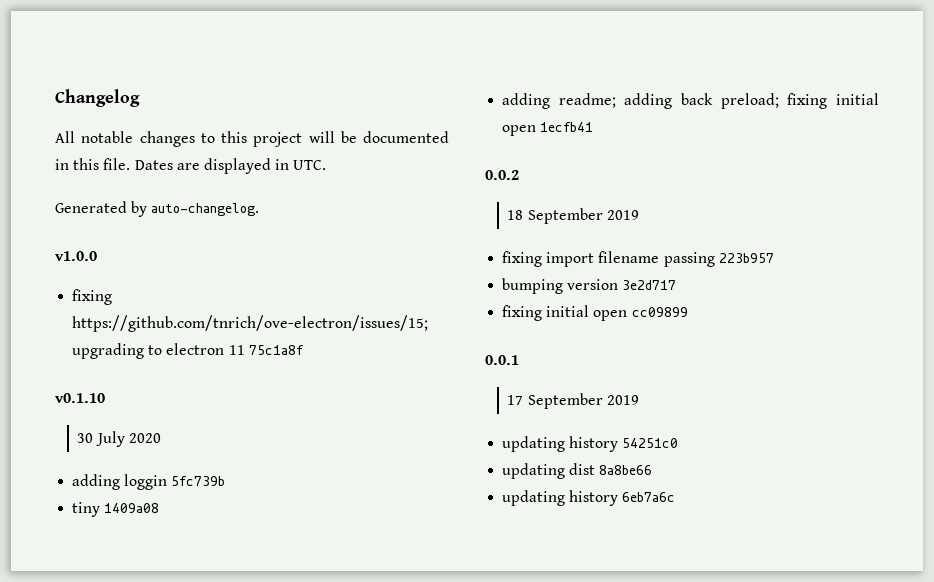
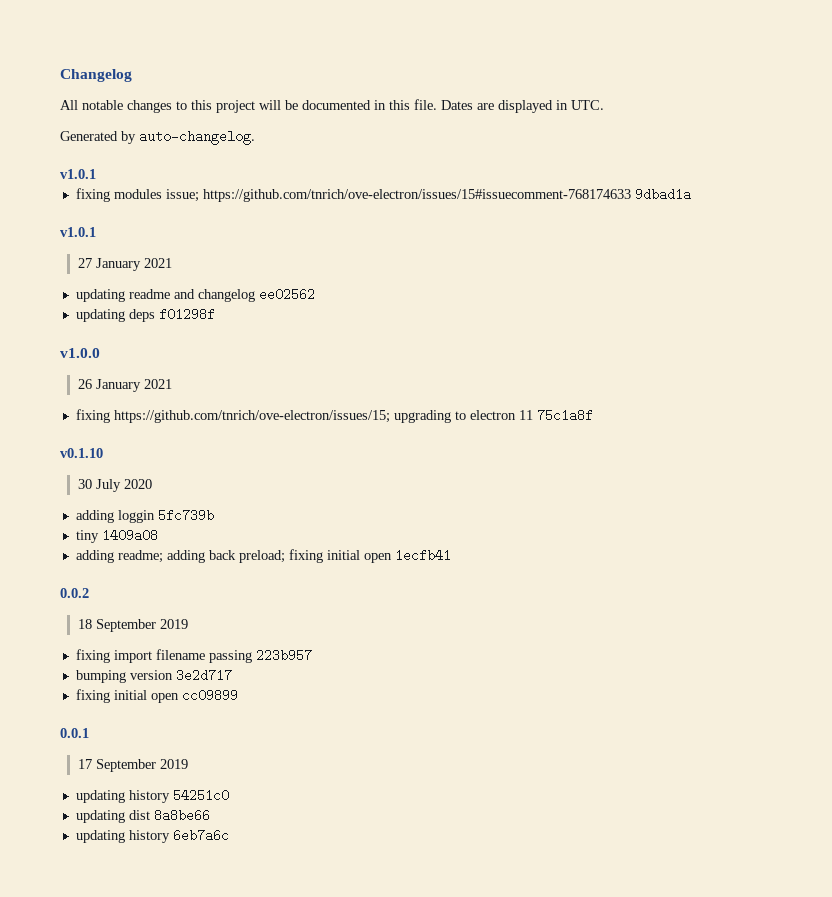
[55,251,97,261] v1.0.0 -> [60,169,96,179] [75,188,691,202] [60,227,96,237] [77,258,172,271] [75,288,315,302] [75,308,215,322] [60,348,100,358] [77,379,172,392] v1.0.1 // fixing modules issue; https://github.com/tnrich/ove-electron/issues/15#issuecomment-768174633 9dbad1a // v1.0.1 // 27 January 2021 // updating readme and changelog ee02562 // updating deps f01298f // v1.0.0 // 26 January 2021

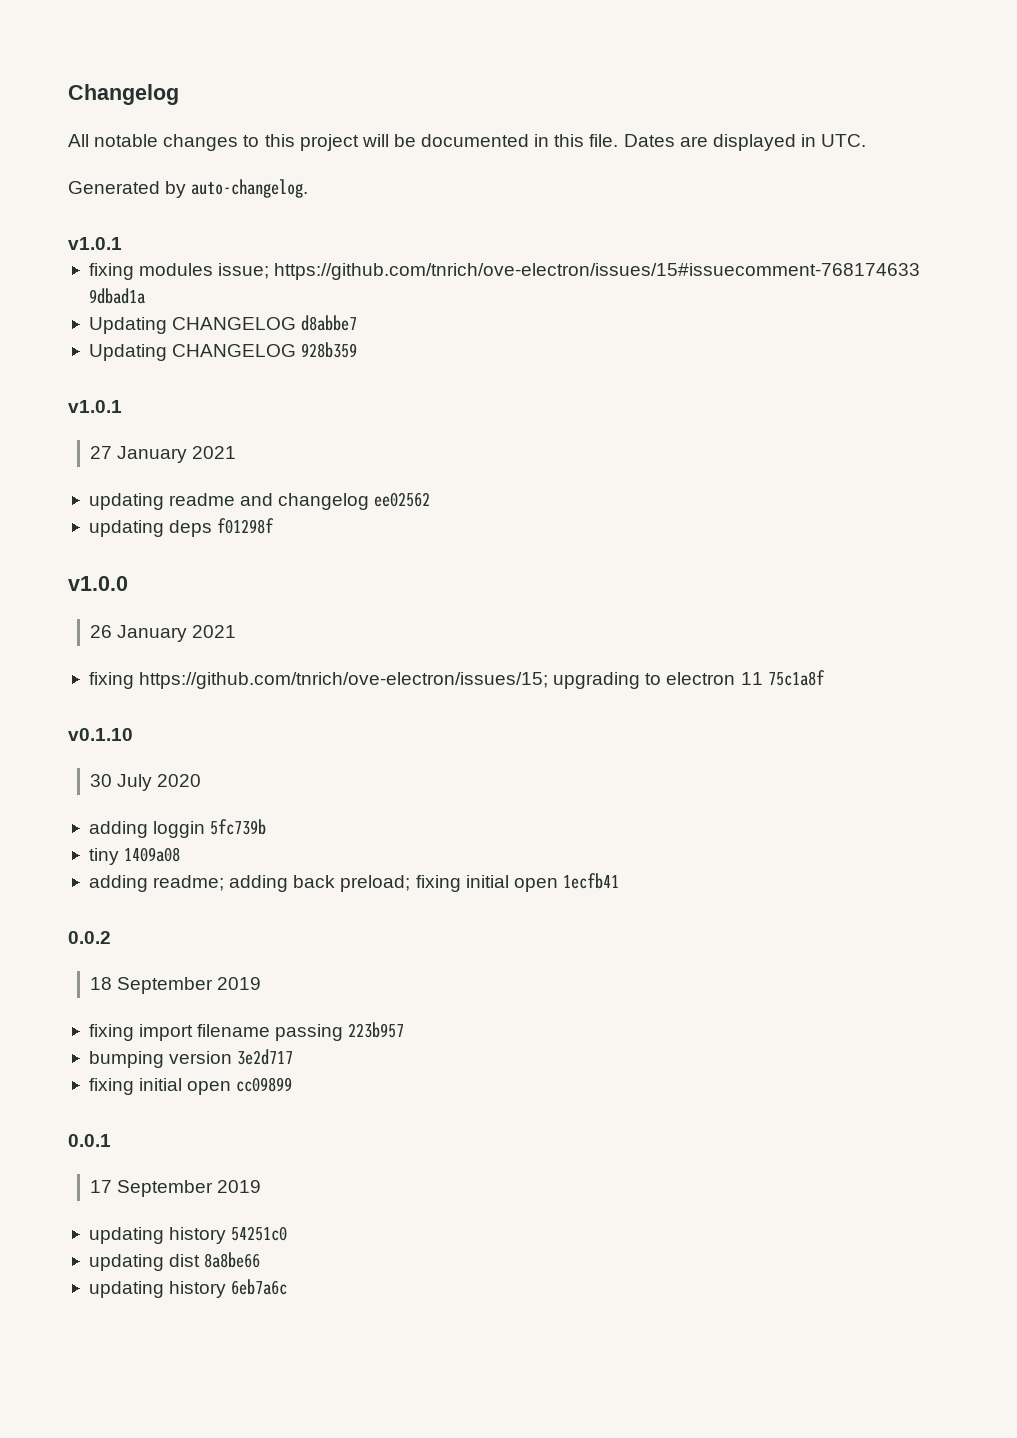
(691, 194) none -> [88,315,358,334] [88,342,358,361] // Updating CHANGELOG d8abbe7 // Updating CHANGELOG 928b359

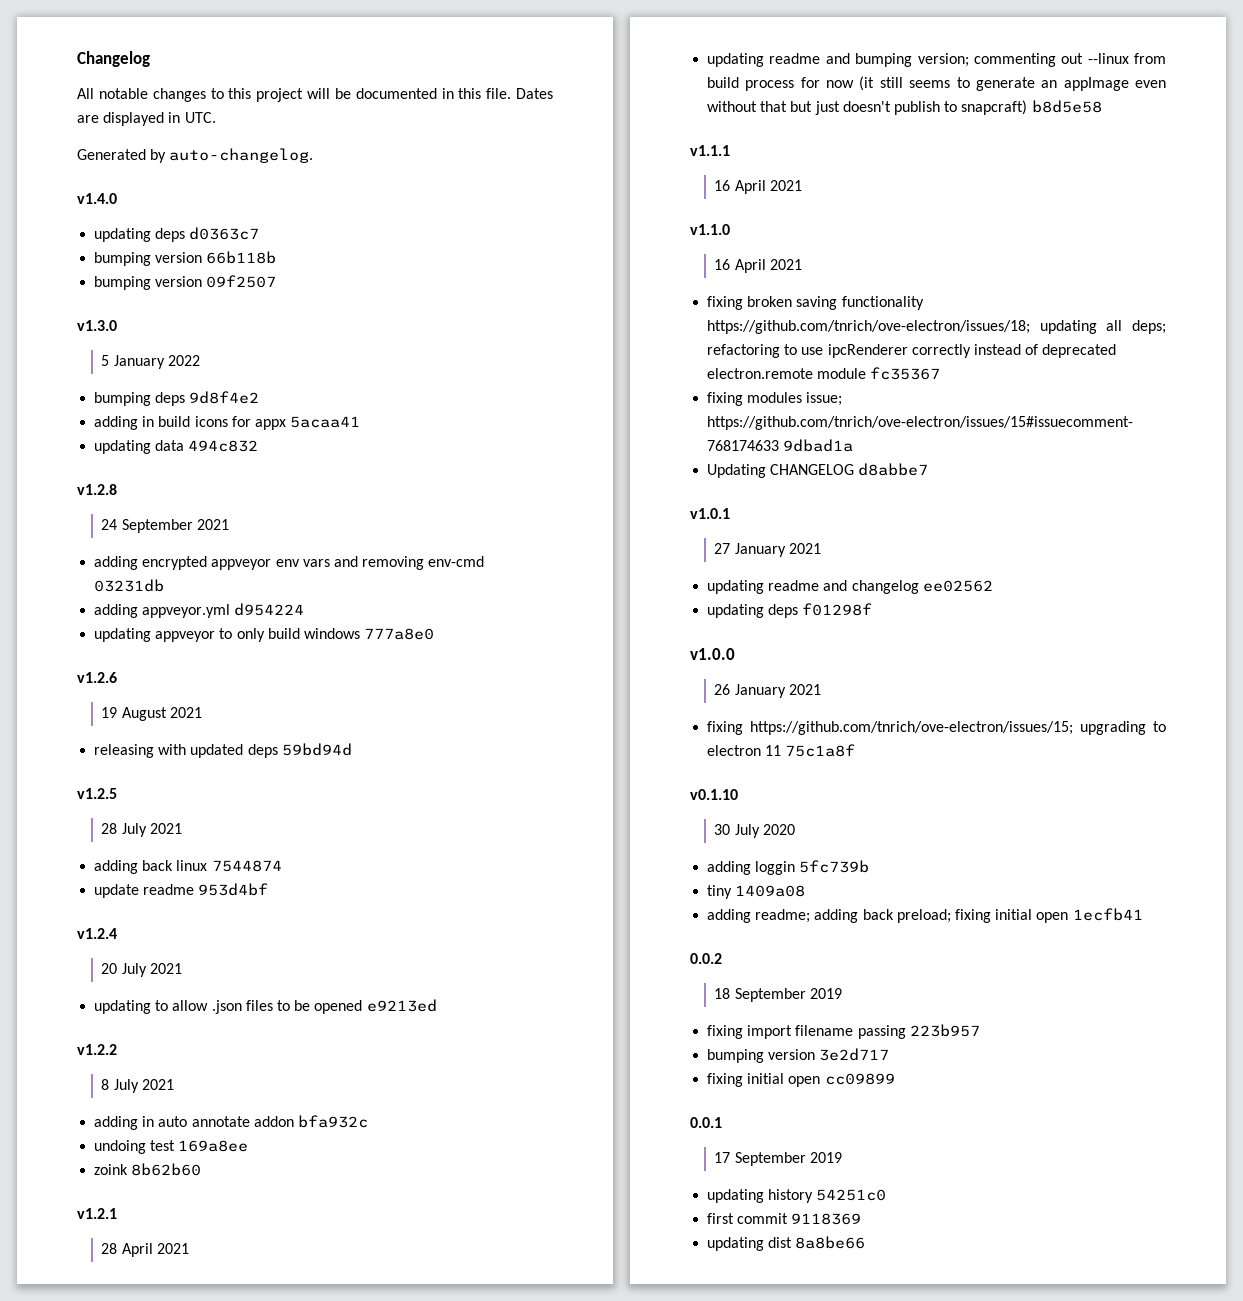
[68,237,122,250] v1.0.1 -> [77,193,117,204] [94,227,260,242] [94,251,277,266] [94,275,277,290] [77,320,117,331] [101,355,200,369] [94,391,260,406] [94,416,361,430] [94,440,259,454] [77,484,117,495] [101,519,229,533] [94,556,485,570] [94,579,165,592] [94,603,305,618] [94,628,435,642] [77,672,117,683] [101,707,202,721] [94,743,352,758] [77,788,117,799] [101,823,182,837] [94,860,282,874] [94,883,269,898] [77,928,117,939] [101,963,182,977] [94,999,437,1014] [77,1044,117,1055] [101,1079,174,1093] [94,1115,368,1130] [94,1140,249,1154] [94,1163,202,1176] [77,1208,117,1219] [101,1243,189,1257] [707,53,1166,67] [707,76,1166,91] [707,100,1102,115] [690,145,730,156] [714,180,802,194] [690,224,730,235] [714,259,802,273] [707,296,924,310] [707,320,1166,334] [707,344,1117,358] [707,367,941,380] v1.4.0 // updating deps d0363c7 // bumping version 66b118b // bumping version 09f2507 // v1.3.0 // 5 January 2022 // bumping deps 9d8f4e2 // adding in build icons for appx 5acaa41 // updating data 494c832 // v1.2.8 // 24 September 2021 // adding encrypted appveyor env vars and removing env-cmd 03231db // adding appveyor.yml d954224 // updating appveyor to only build windows 777a8e0 // v1.2.6 // 19 August 2021 // releasing with updated deps 59bd94d // v1.2.5 // 28 July 2021 // adding back linux 7544874 // update readme 953d4bf // v1.2.4 // 20 July 2021 // updating to allow .json files to be opened e9213ed // v1.2.2 // 8 July 2021 // adding in auto annotate addon bfa932c // undoing test 169a8ee // zoink 8b62b60 // v1.2.1 // 28 April 2021 // updating readme and bumping version; commenting out --linux from build process for now (it still seems to generate an appImage even without that but just doesn't publish to snapcraft) b8d5e58 // v1.1.1 // 16 April 2021 // v1.1.0 // 16 April 2021 // fixing broken saving functionality https://github.com/tnrich/ove-electron/issues/18; updating all deps; refactoring to use ipcRenderer correctly instead of deprecated electron.remote module fc35367
[88,342,358,361] // Updating CHANGELOG 928b359 -> (929, 469) none
(288, 1233) none -> [707,1213,862,1225] // first commit 9118369
[88,1279,288,1298] // updating history 6eb7a6c -> (866, 1242) none

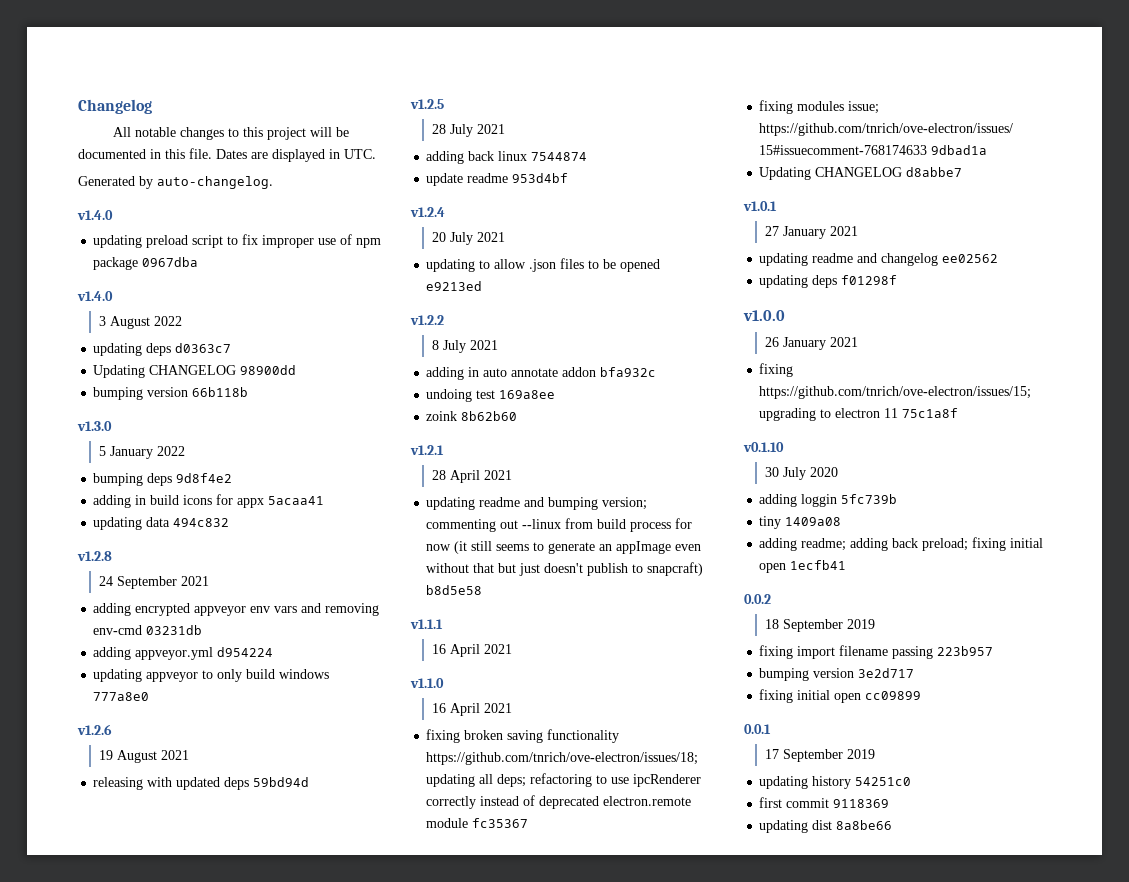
(117, 198) none -> [93,234,382,248] [93,257,199,270] [77,291,113,301] [98,316,182,329] // updating preload script to fix improper use of npm package 0967dba // v1.4.0 // 3 August 2022
(260, 233) none -> [93,365,297,378] // Updating CHANGELOG 98900dd
[94,275,277,290] // bumping version 09f2507 -> (249, 392) none

